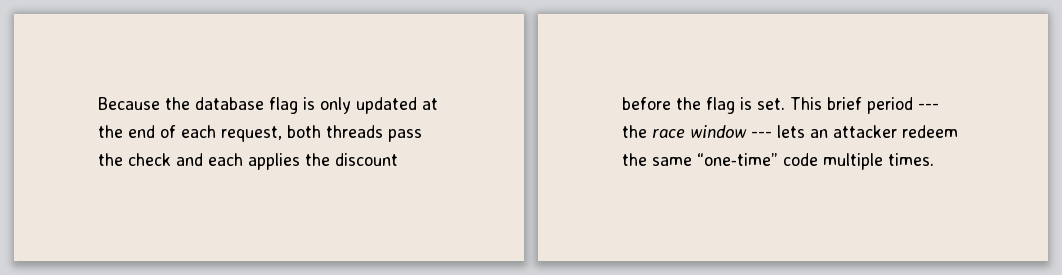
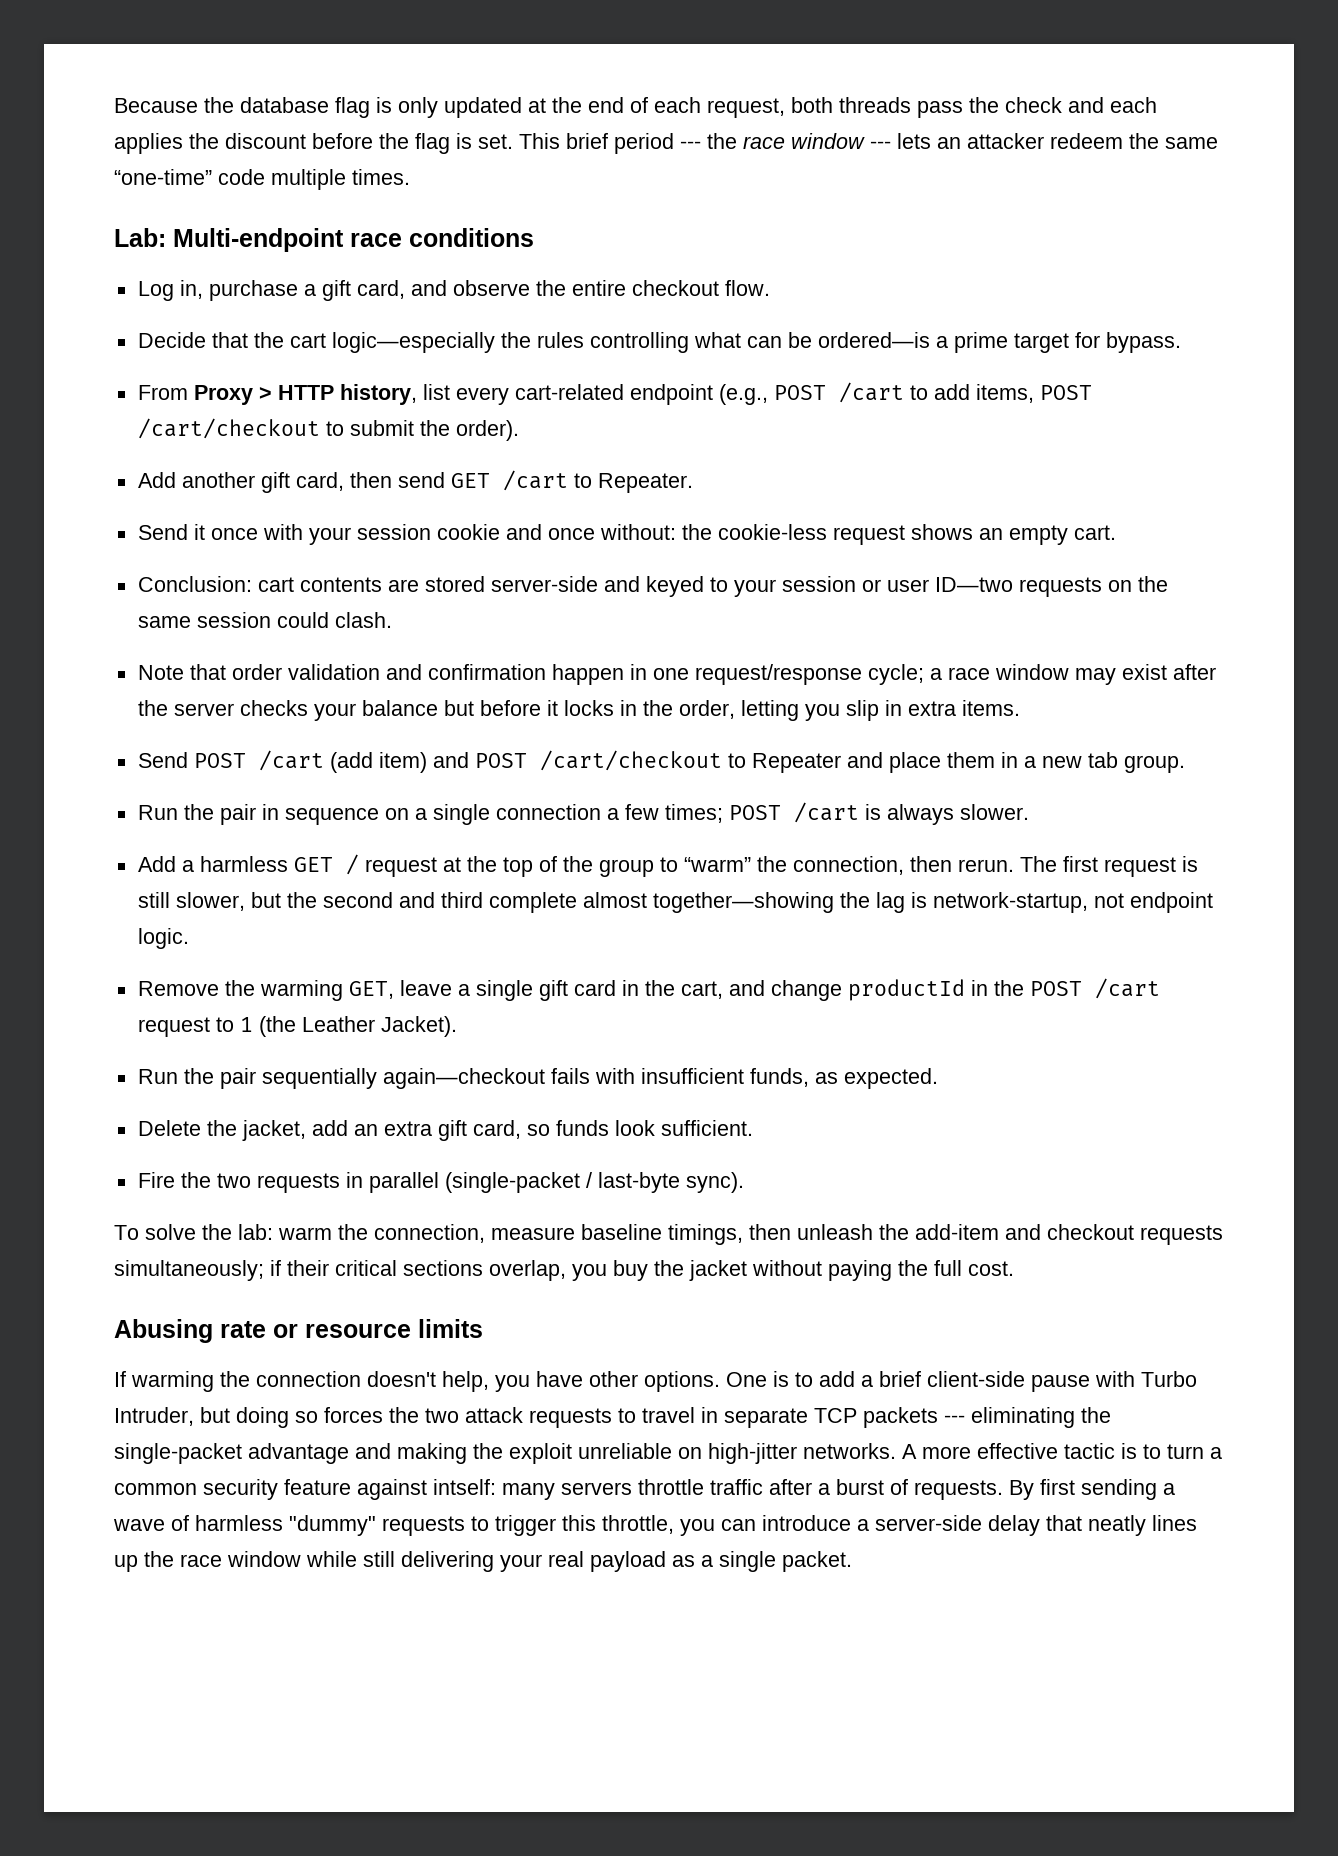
(934, 159) none -> [114,228,534,252] [137,280,770,301] [137,332,1181,353] [137,382,1092,405] [137,418,519,441] [137,470,693,493] [137,524,1116,545] [137,576,1168,597] [137,612,392,628] [137,664,1216,685] [137,700,1020,721] [137,750,1185,773] [137,802,1029,825] [137,854,1198,877] [137,892,1213,913] [137,928,189,949] [137,978,1160,1001] [137,1016,457,1037] [137,1068,938,1089] [137,1120,753,1141] [137,1172,744,1193] [114,1224,1223,1245] [114,1260,1014,1281] [114,1319,483,1343] [114,1371,1197,1392] [114,1407,1111,1428] [114,1443,1222,1464] [114,1479,1175,1500] [113,1515,1197,1536] [114,1551,852,1572] // Lab: Multi-endpoint race conditions // Log in, purchase a gift card, and observe the entire checkout flow. // Decide that the cart logic—especially the rules controlling what can be ordered—is a prime target for bypass. // From Proxy > HTTP history, list every cart-related endpoint (e.g., POST /cart to add items, POST /cart/checkout to submit the order). // Add another gift card, then send GET /cart to Repeater. // Send it once with your session cookie and once without: the cookie-less request shows an empty cart. // Conclusion: cart contents are stored server-side and keyed to your session or user ID—two requests on the same session could clash. // Note that order validation and confirmation happen in one request/response cycle; a race window may exist after the server checks your balance but before it locks in the order, letting you slip in extra items. // Send POST /cart (add item) and POST /cart/checkout to Repeater and place them in a new tab group. // Run the pair in sequence on a single connection a few times; POST /cart is always slower. // Add a harmless GET / request at the top of the group to “warm” the connection, then rerun. The first request is still slower, but the second and third complete almost together—showing the lag is network-startup, not endpoint logic. // Remove the warming GET, leave a single gift card in the cart, and change productId in the POST /cart request to 1 (the Leather Jacket). // Run the pair sequentially again—checkout fails with insufficient funds, as expected. // Delete the jacket, add an extra gift card, so funds look sufficient. // Fire the two requests in parallel (single-packet / last-byte sync). // To solve the lab: warm the connection, measure baseline timings, then unleash the add-item and checkout requests simultaneously; if their critical sections overlap, you buy the jacket without paying the full cost. // Abusing rate or resource limits // If warming the connection doesn't help, you have other options. One is to add a brief client-side pause with Turbo Intruder, but doing so forces the two attack requests to travel in separate TCP packets --- eliminating the single-packet advantage and making the exploit unreliable on high-jitter networks. A more effective tactic is to turn a common security feature against intself: many servers throttle traffic after a burst of requests. By first sending a wave of harmless "dummy" requests to trigger this throttle, you can introduce a server-side delay that neatly lines up the race window while still delivering your real payload as a single packet.

